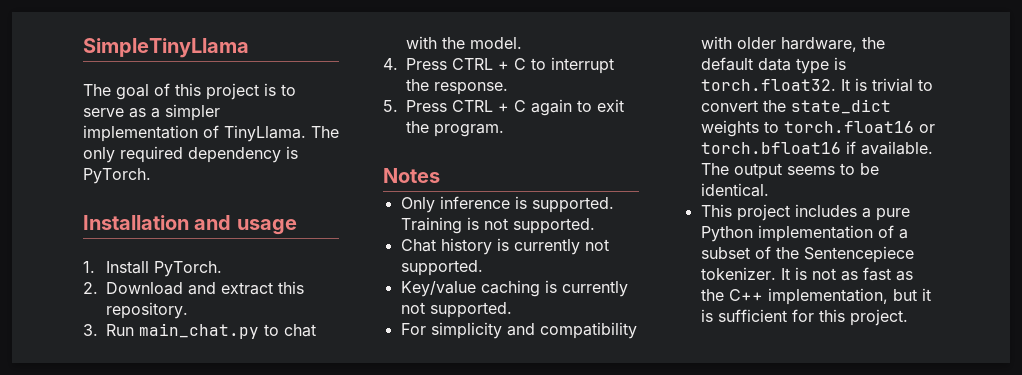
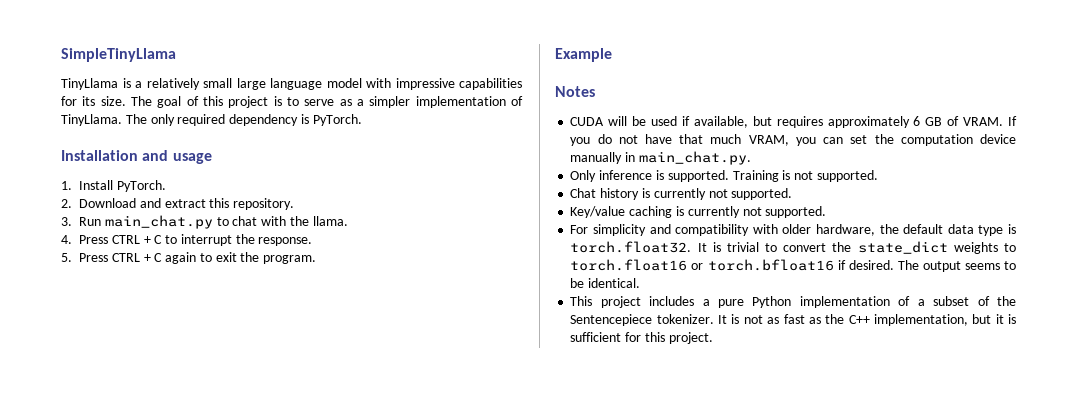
(249, 48) none -> [61,78,522,90] [61,96,126,106] TinyLlama is a relatively small large language model with impressive capabilities for its size.
[470,37,522,49] model. -> [312,216,348,226] llama.
(504, 130) none -> [555,48,612,62] // Example
(440, 175) none -> [570,116,1017,128] [570,134,1016,146] [570,151,751,165] // CUDA will be used if available, but requires approximately 6 GB of VRAM. If you do not have that much VRAM, you can set the computation device manually in main_chat.py.
[860,141,933,155] available. -> [848,260,894,270] desired.

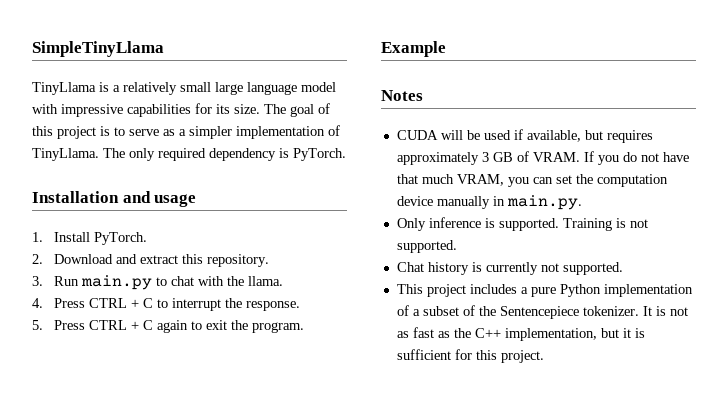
[104,215,213,229] main_chat.py -> [80,275,152,290] main.py
[913,116,921,126] 6 -> [481,152,489,162] 3
[638,151,751,165] main_chat.py. -> [506,195,582,210] main.py.
[570,206,827,218] [570,224,1017,236] [570,241,1017,254] [570,259,1016,272] [570,278,641,288] // Key/value caching is currently not supported. // For simplicity and compatibility with older hardware, the default data type is torch.float32. It is trivial to convert the state_dict weights to torch.float16 or torch.bfloat16 if desired. The output seems to be identical. -> (623, 268) none

